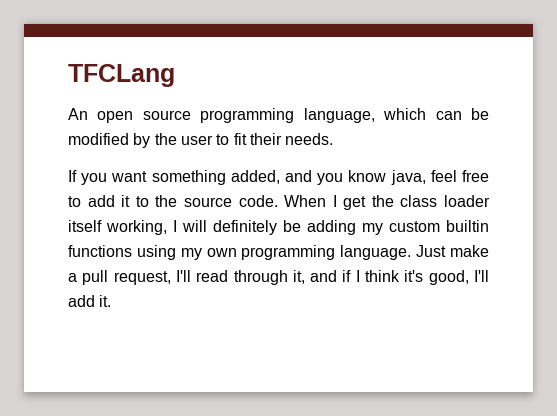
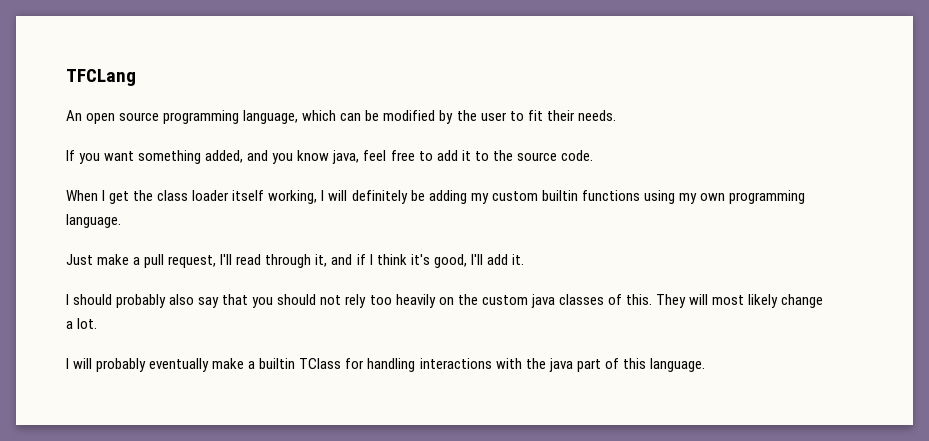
(278, 201) none -> (593, 155) //
(412, 252) none -> (121, 221) //
(112, 301) none -> [66,294,824,308] [66,318,98,329] [66,358,705,372] // I should probably also say that you should not rely too heavily on the custom java classes of this. They will most likely change a lot. // I will probably eventually make a builtin TClass for handling interactions with the java part of this language.

